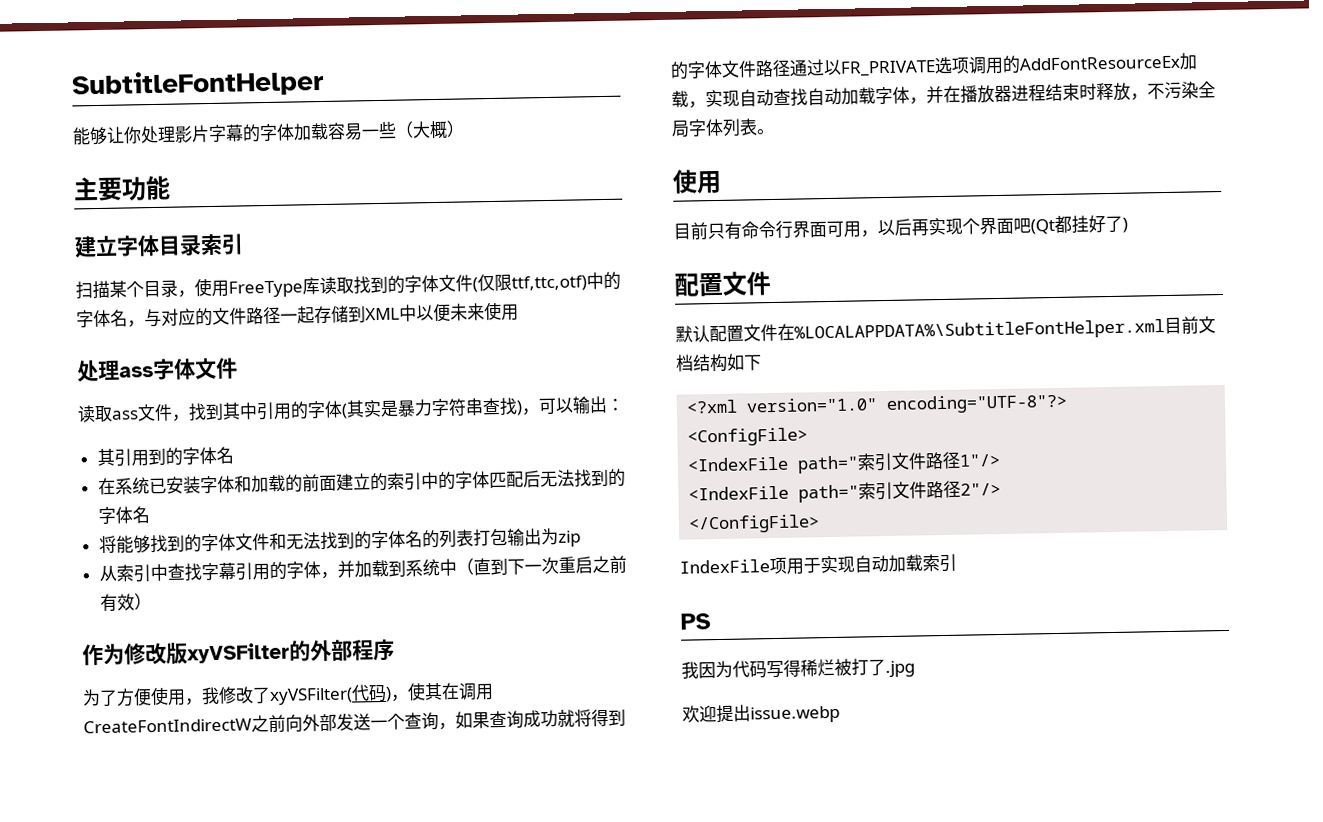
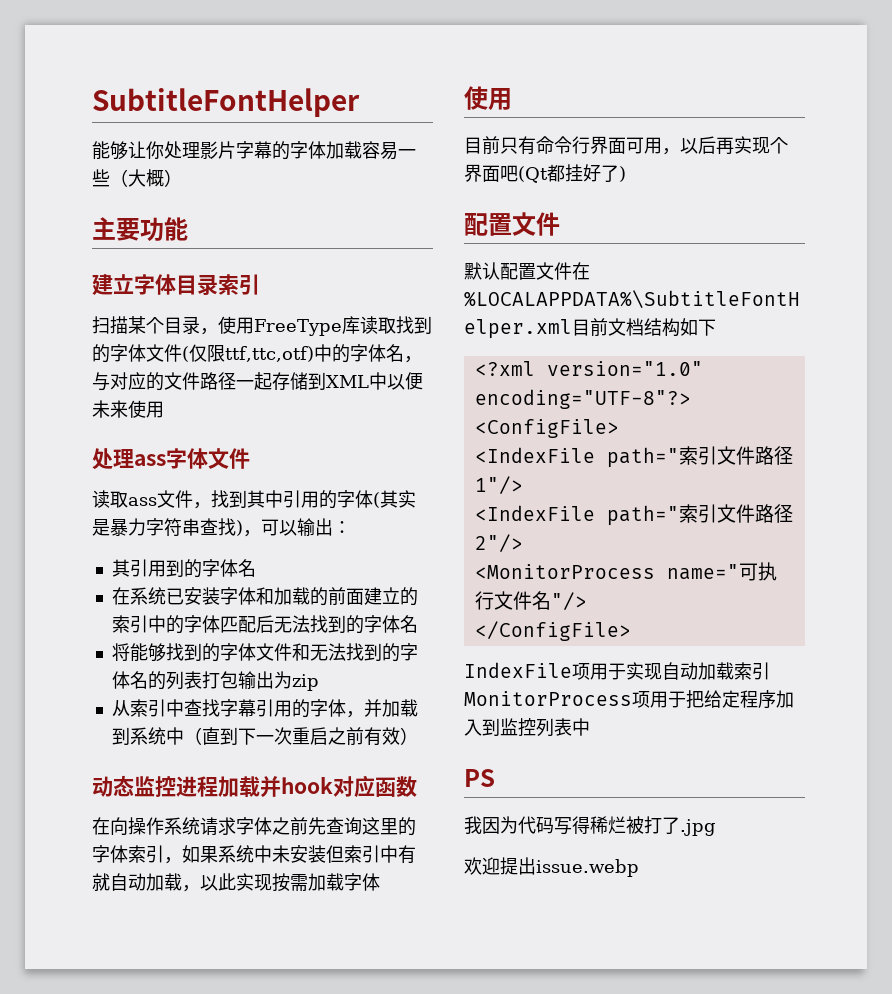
[82,638,395,666] [82,682,494,707] [83,708,626,734] [670,52,1198,80] [671,81,1216,109] [671,118,775,138] 作为修改版xyVSFilter的外部程序 // 为了方便使用，我修改了xyVSFilter(代码)，使其在调用CreateFontIndirectW之前向外部发送一个查询，如果查询成功就将得到的字体文件路径通过以FR_PRIVATE选项调用的AddFontResourceEx加载，实现自动查找自动加载字体，并在播放器进程结束时释放，不污染全局字体列表。 -> [92,775,417,798] [92,817,416,836] [92,845,416,864] [92,873,380,892] 动态监控进程加载并hook对应函数 // 在向操作系统请求字体之前先查询这里的字体索引，如果系统中未安装但索引中有就自动加载，以此实现按需加载字体
(1002, 489) none -> [474,562,777,581] [474,591,587,610] // <MonitorProcess name="可执行文件名"/>
(957, 563) none -> [464,690,794,709] [464,718,590,737] MonitorProcess项用于把给定程序加入到监控列表中

